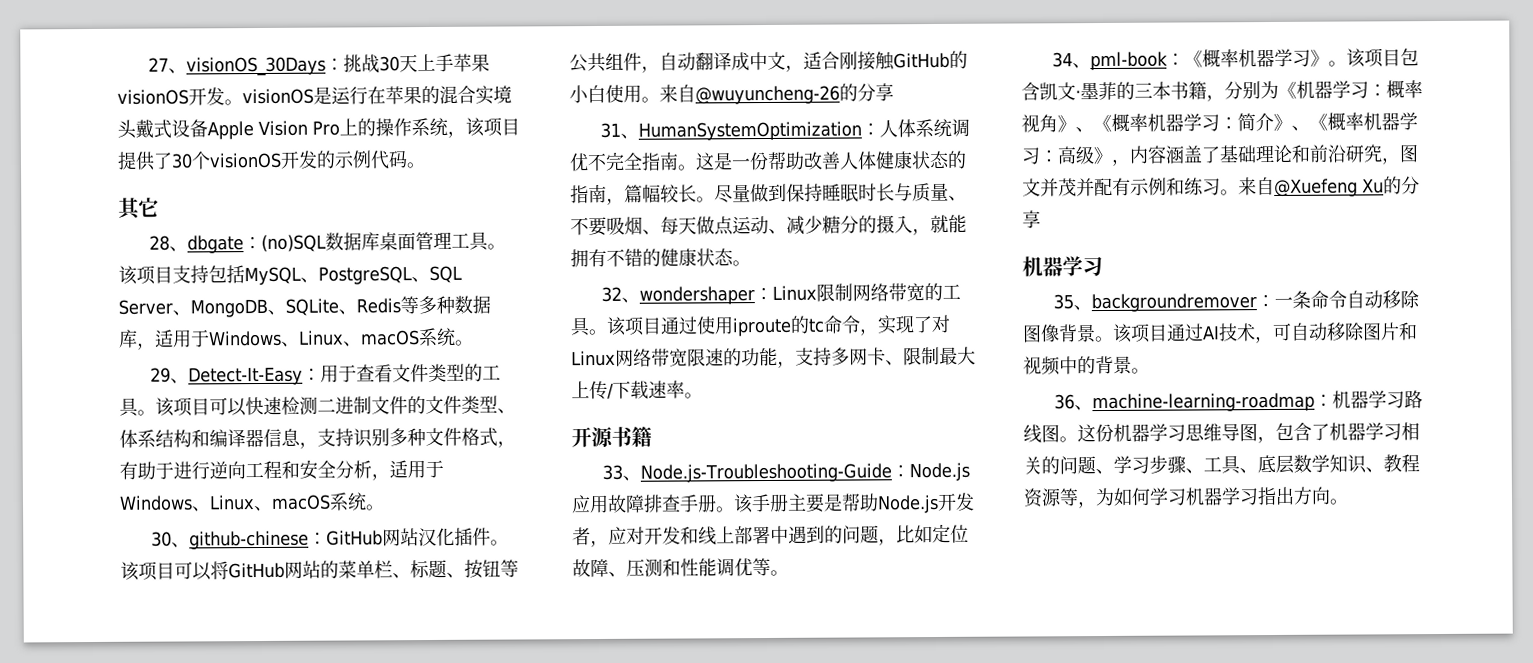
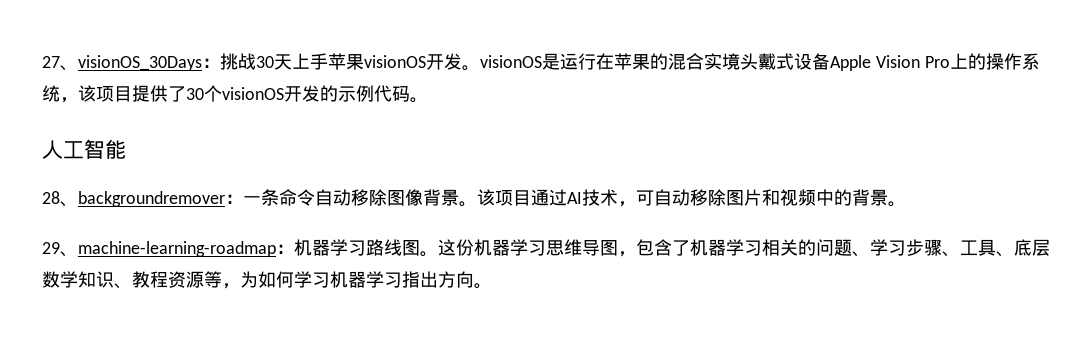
[118,197,159,220] 其它 -> [42,139,126,159] 人工智能
[187,231,507,254] [118,265,462,286] [118,295,491,318] [118,327,474,350] [150,363,502,386] [119,395,516,417] [119,427,516,449] [119,459,444,481] [119,492,385,512] [151,527,510,550] [120,559,519,581] [569,50,968,73] [569,83,894,105] [600,118,971,141] [569,150,967,172] [570,182,967,205] [570,214,967,237] [570,248,751,268] [601,282,962,305] [570,314,951,337] [571,346,976,368] [571,380,703,401] [571,426,652,448] [602,462,971,483] [571,492,975,514] [572,523,969,548] [572,557,789,578] [1052,48,1420,71] [1021,80,1423,102] [1021,112,1418,133] [1021,144,1419,166] [1022,176,1420,197] [1022,210,1041,229] [1022,256,1103,277] [1053,294,1093,311] dbgate：(no)SQL数据库桌面管理工具。该项目支持包括MySQL、PostgreSQL、SQL Server、MongoDB、SQLite、Redis等多种数据库，适用于Windows、Linux、macOS系统。 // 29、Detect-It-Easy：用于查看文件类型的工具。该项目可以快速检测二进制文件的文件类型、体系结构和编译器信息，支持识别多种文件格式，有助于进行逆向工程和安全分析，适用于Windows、Linux、macOS系统。 // 30、github-chinese：GitHub网站汉化插件。该项目可以将GitHub网站的菜单栏、标题、按钮等公共组件，自动翻译成中文，适合刚接触GitHub的小白使用。来自@wuyuncheng-26的分享 // 31、HumanSystemOptimization：人体系统调优不完全指南。这是一份帮助改善人体健康状态的指南，篇幅较长。尽量做到保持睡眠时长与质量、不要吸烟、每天做点运动、减少糖分的摄入，就能拥有不错的健康状态。 // 32、wondershaper：Linux限制网络带宽的工具。该项目通过使用iproute的tc命令，实现了对Linux网络带宽限速的功能，支持多网卡、限制最大上传/下载速率。 // 开源书籍 // 33、Node.js-Troubleshooting-Guide：Node.js应用故障排查手册。该手册主要是帮助Node.js开发者，应对开发和线上部署中遇到的问题，比如定位故障、压测和性能调优等。 // 34、pml-book：《概率机器学习》。该项目包含凯文·墨菲的三本书籍，分别为《机器学习：概率视角》、《概率机器学习：简介》、《概率机器学习：高级》，内容涵盖了基础理论和前沿研究，图文并茂并配有示例和练习。来自@Xuefeng Xu的分享 // 机器学习 // 35、 -> (78, 204) none
[1054,394,1076,410] 36 -> [42,242,60,254] 29

